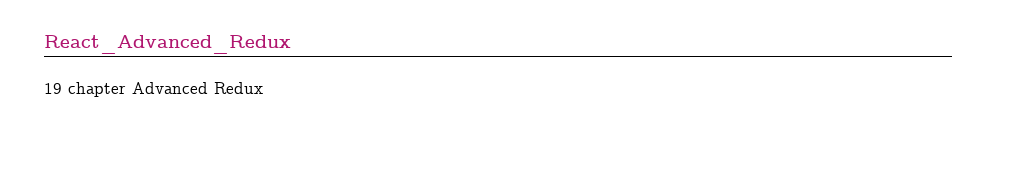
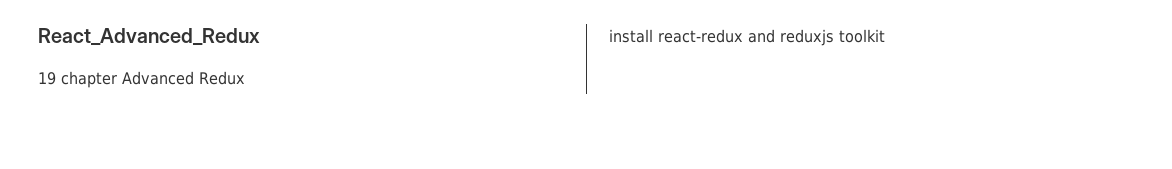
(263, 88) none -> [609,29,885,46] // install react-redux and reduxjs toolkit

